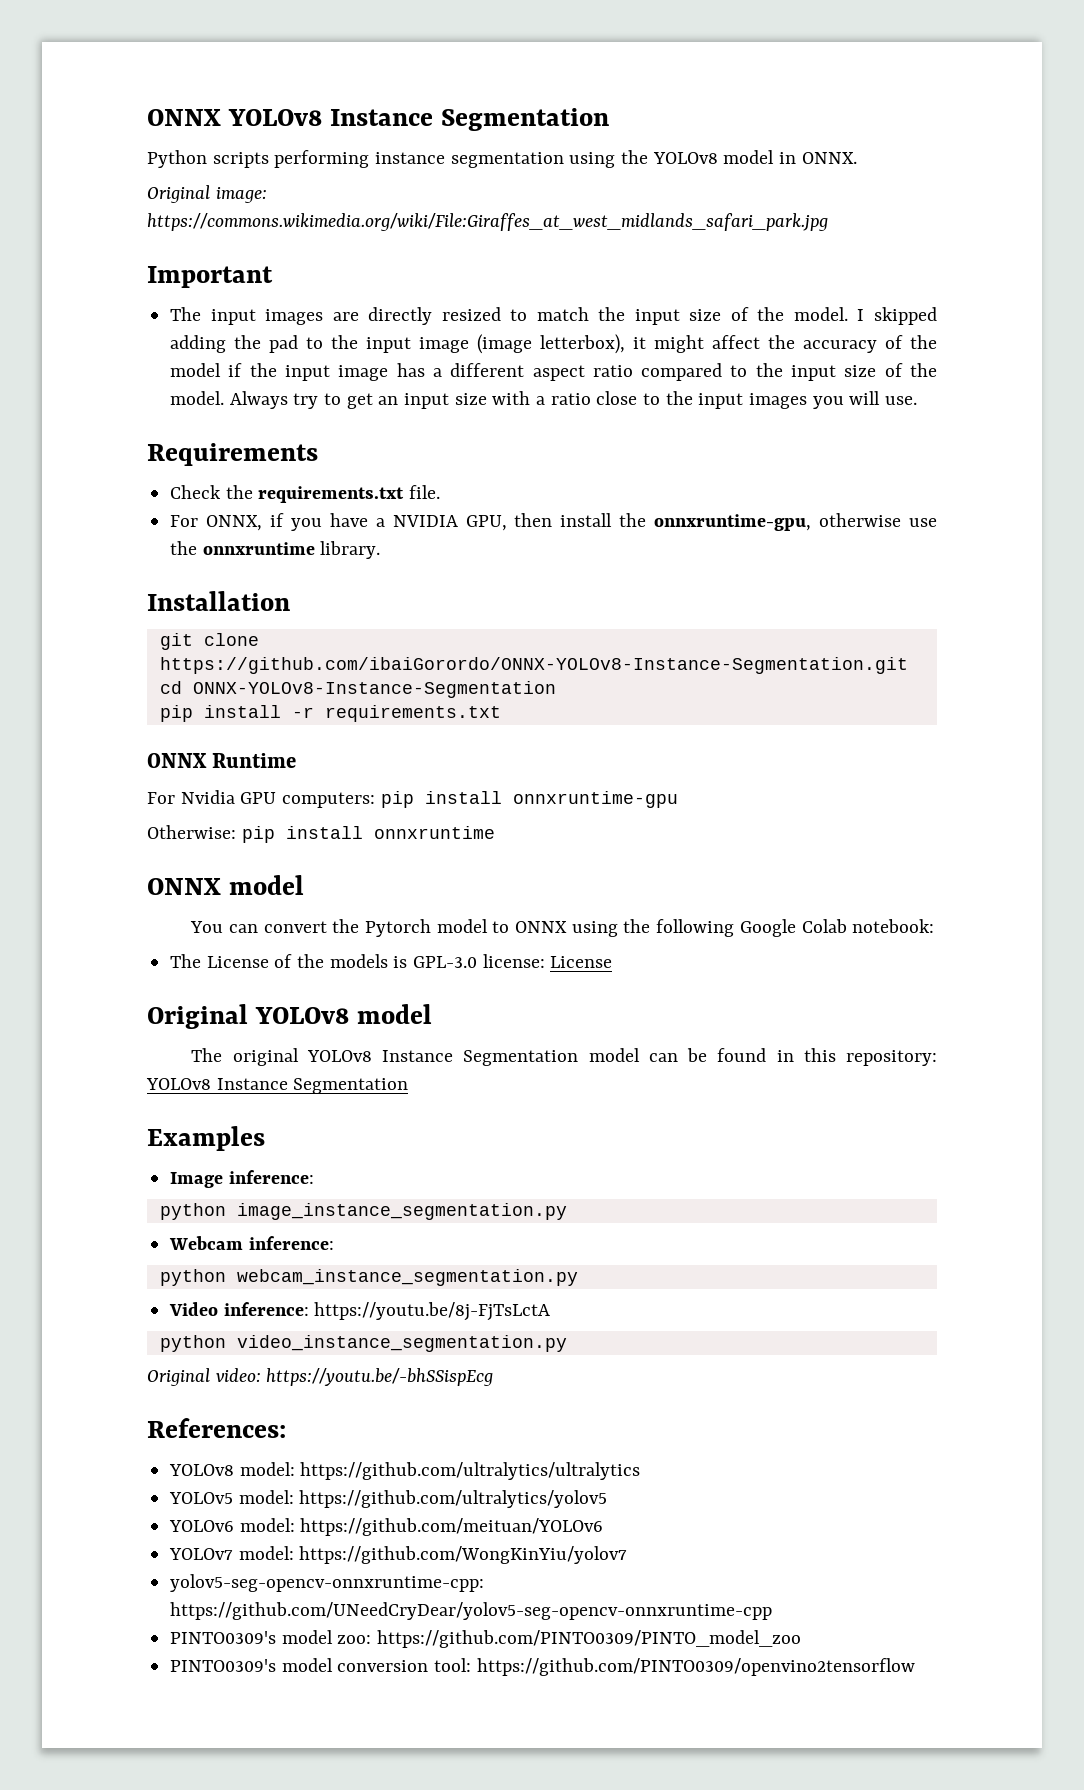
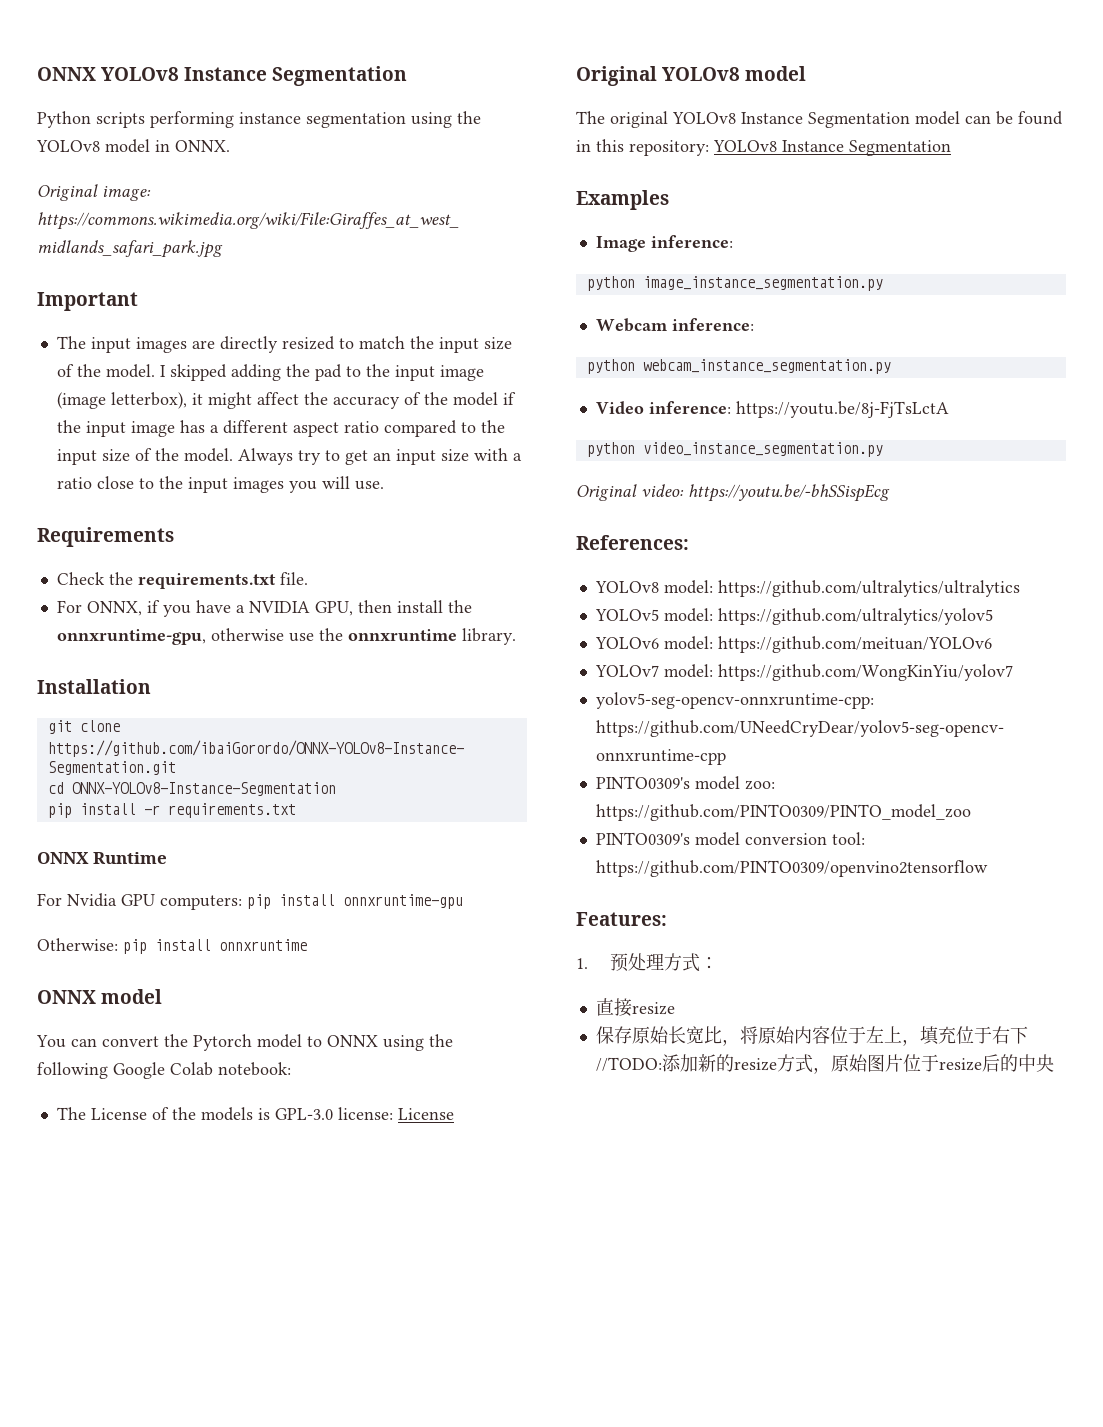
(915, 1667) none -> [576,912,667,926] [576,953,719,972] [595,998,675,1017] [595,1026,1028,1046] [595,1054,1054,1074] // Features: // 1.预处理方式： // 直接resize // 保存原始长宽比，将原始内容位于左上，填充位于右下//TODO:添加新的resize方式，原始图片位于resize后的中央

